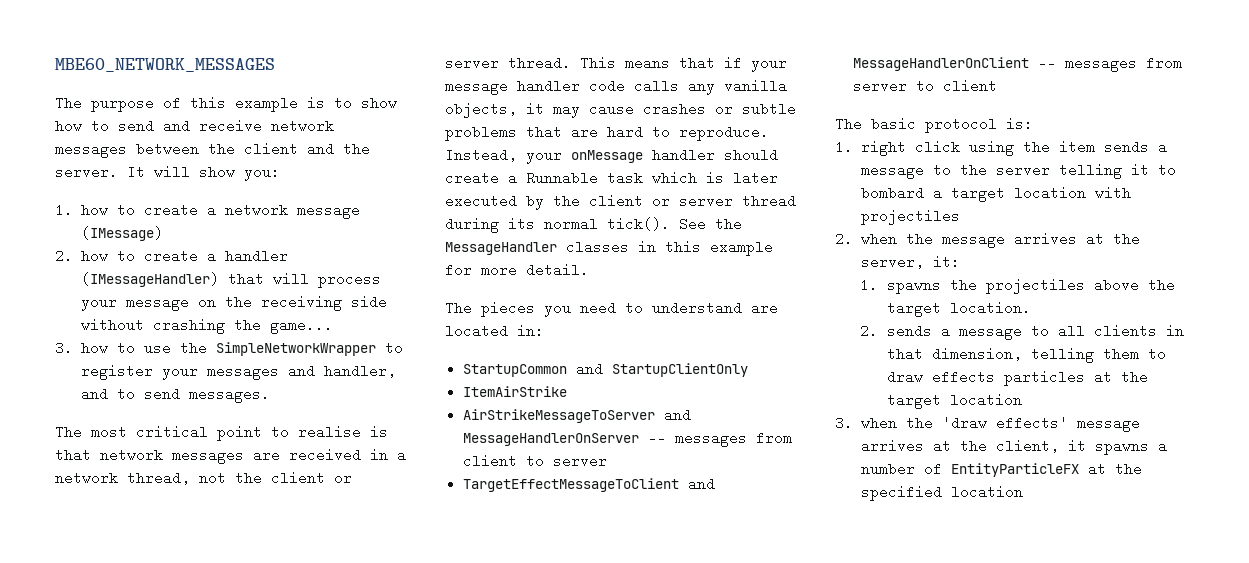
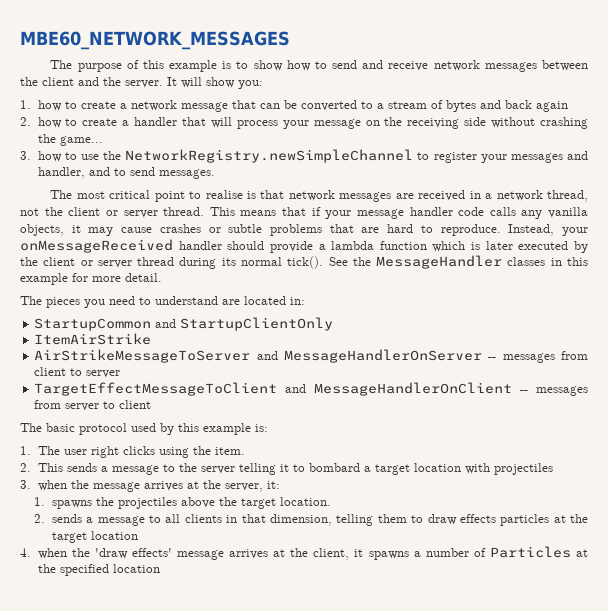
[81,226,164,241] (IMessage) -> [231,100,568,112] that can be converted to a stream of bytes and back again
[81,272,220,287] (IMessageHandler) -> (178, 121) none
[216,342,377,356] SimpleNetworkWrapper -> [125,149,414,163] NetworkRegistry.newSimpleChannel
[571,150,643,163] onMessage -> [20,239,173,253] onMessageReceived
[445,171,643,185] create a Runnable task -> [269,241,427,253] provide a lambda function
[1006,117,1033,131] [835,140,1096,156] is: // 1. right click using the item -> [131,423,268,435] [20,446,245,458] [20,463,63,472] used by this example is: // 1. The user right clicks using the item. // 2. This
[835,232,853,246] 2. -> [20,480,31,489] 3.
[835,416,853,430] 3. -> [20,548,31,557] 4.
[951,463,1080,477] EntityParticleFX -> [489,546,571,558] Particles

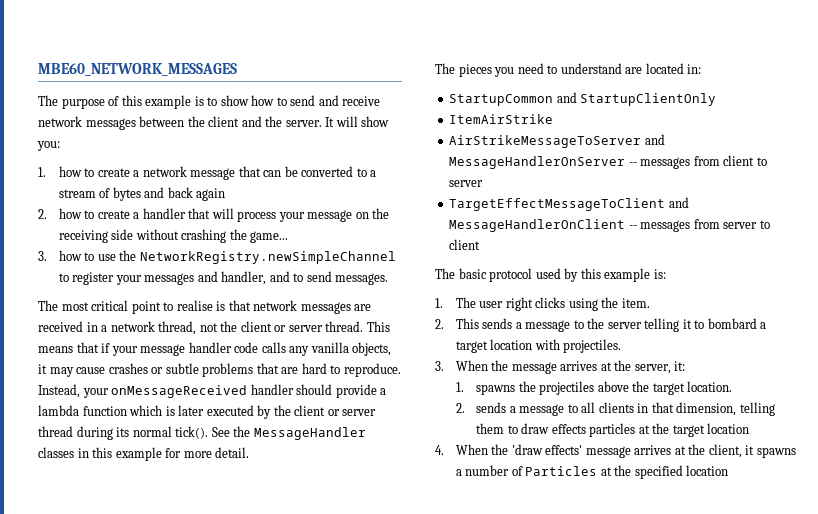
[493,463,553,475] [20,480,67,491] projectiles // 3. when -> [563,339,622,353] [435,360,488,371] projectiles. // 3. When
[37,548,67,559] when -> [455,444,488,455] When

